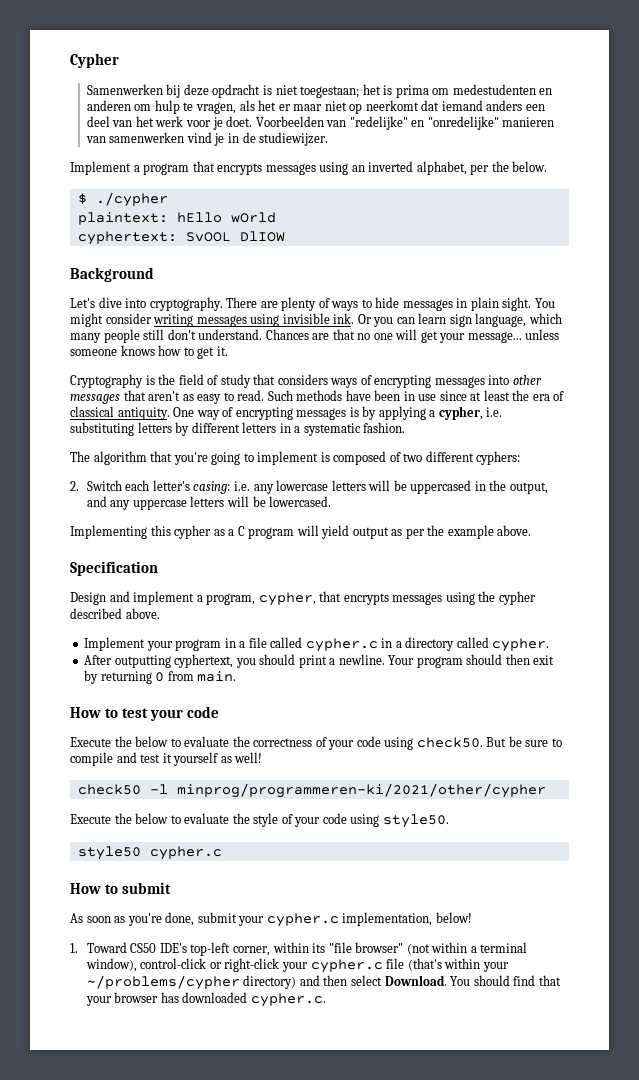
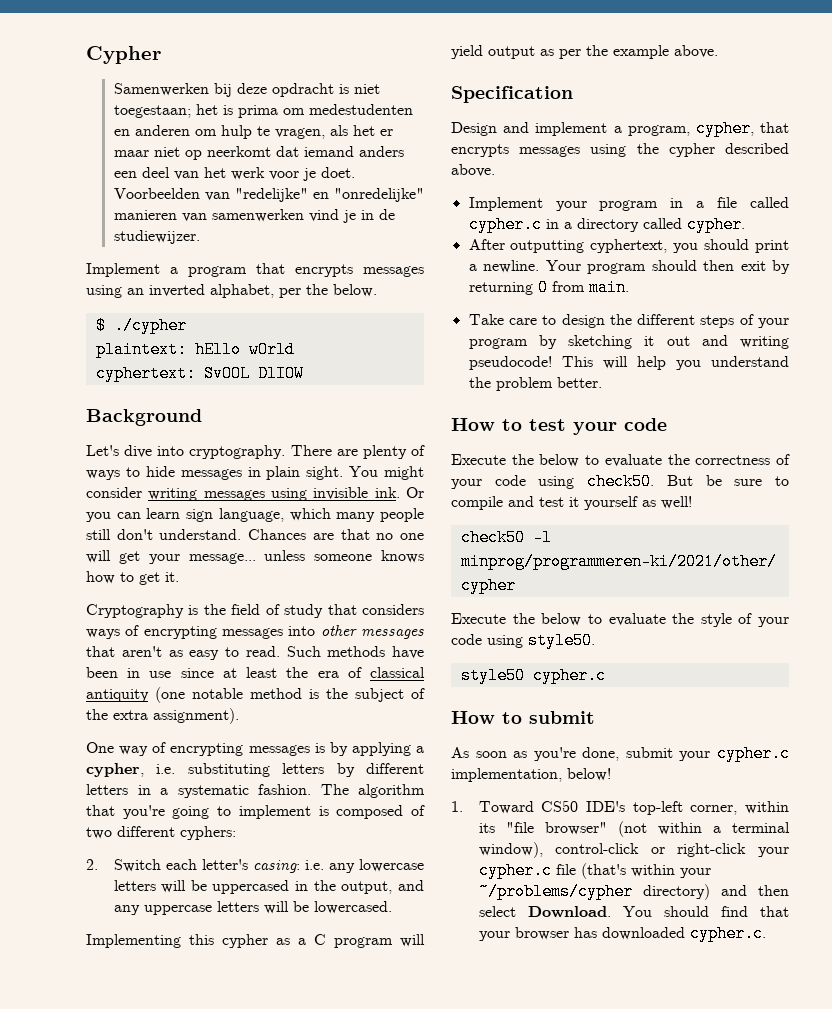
[117,407,170,420] antiquity. -> [86,687,425,703] [86,708,239,724] antiquity (one notable method is the subject of the extra assignment). //
(406, 427) // -> (311, 789) none
(237, 676) none -> [468,314,789,328] [468,335,789,349] [468,356,789,370] [468,377,602,391] // Take care to design the different steps of your program by sketching it out and writing pseudocode! This will help you understand the problem better.

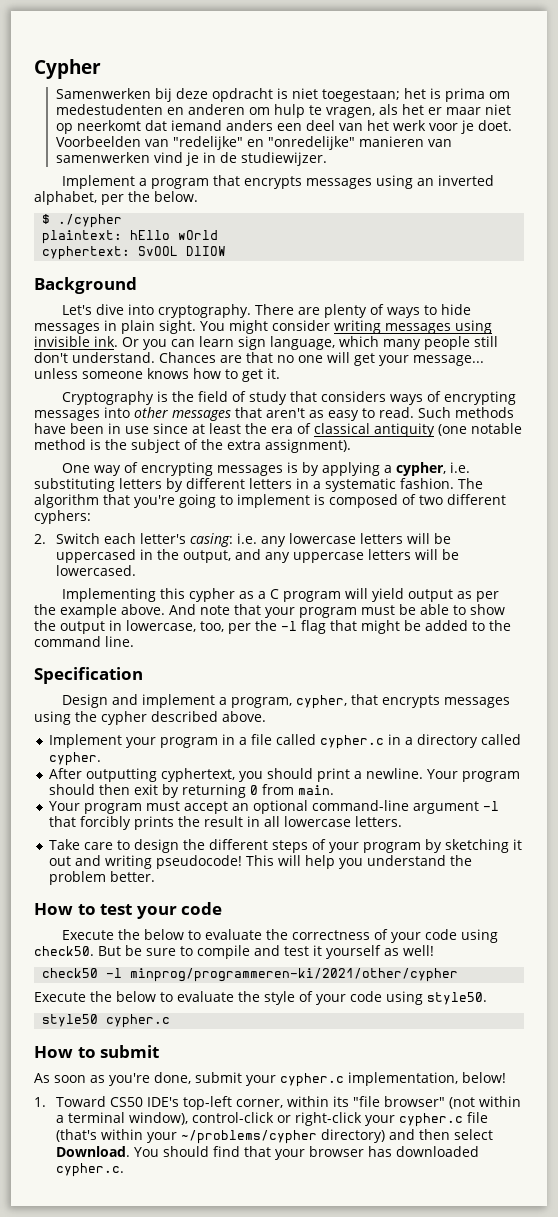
(718, 51) none -> [169,604,505,618] [34,620,511,634] [34,636,134,647] And note that your program must be able to show the output in lowercase, too, per the -l flag that might be added to the command line.
(629, 287) none -> [48,800,499,814] [48,816,402,830] // Your program must accept an optional command-line argument -l that forcibly prints the result in all lowercase letters.

